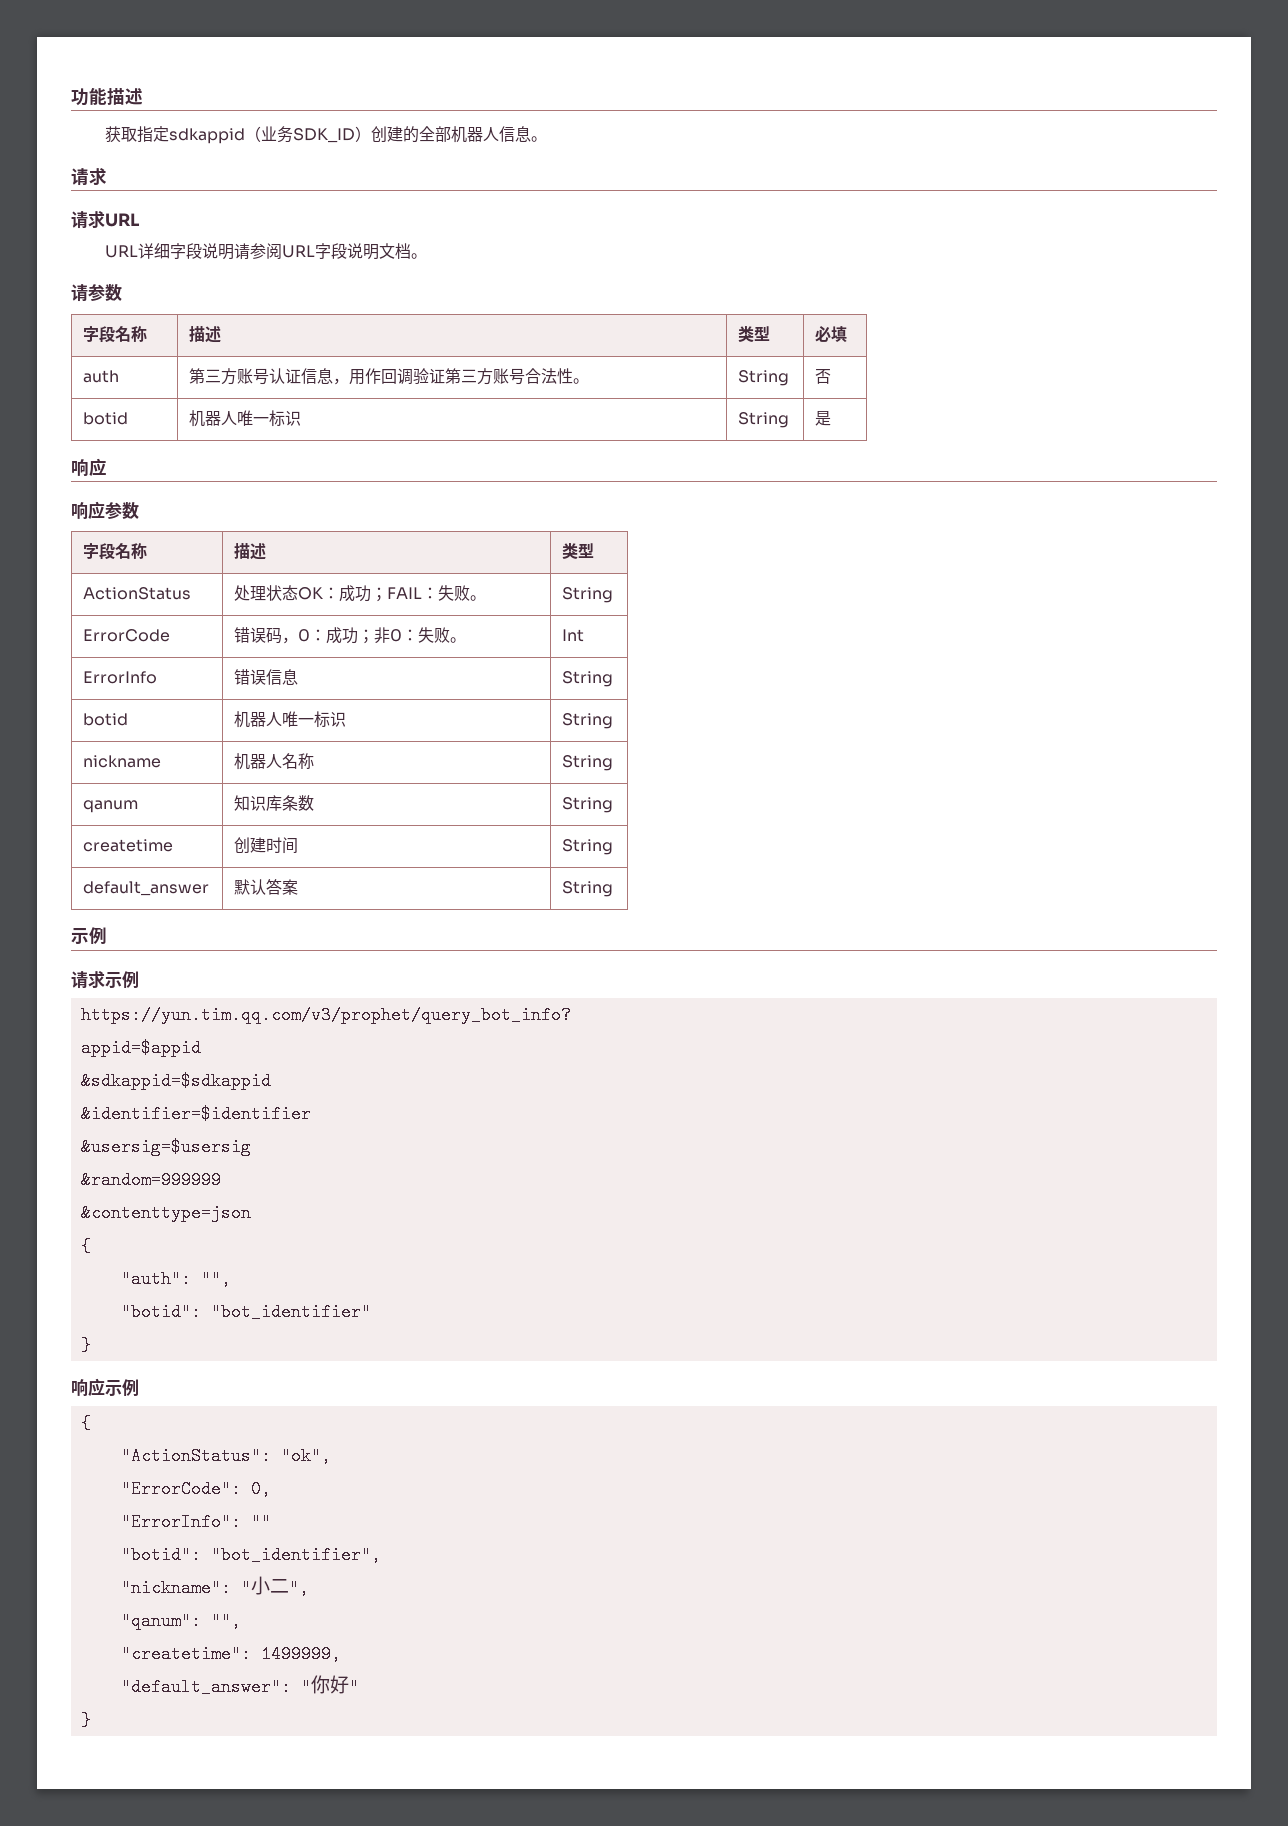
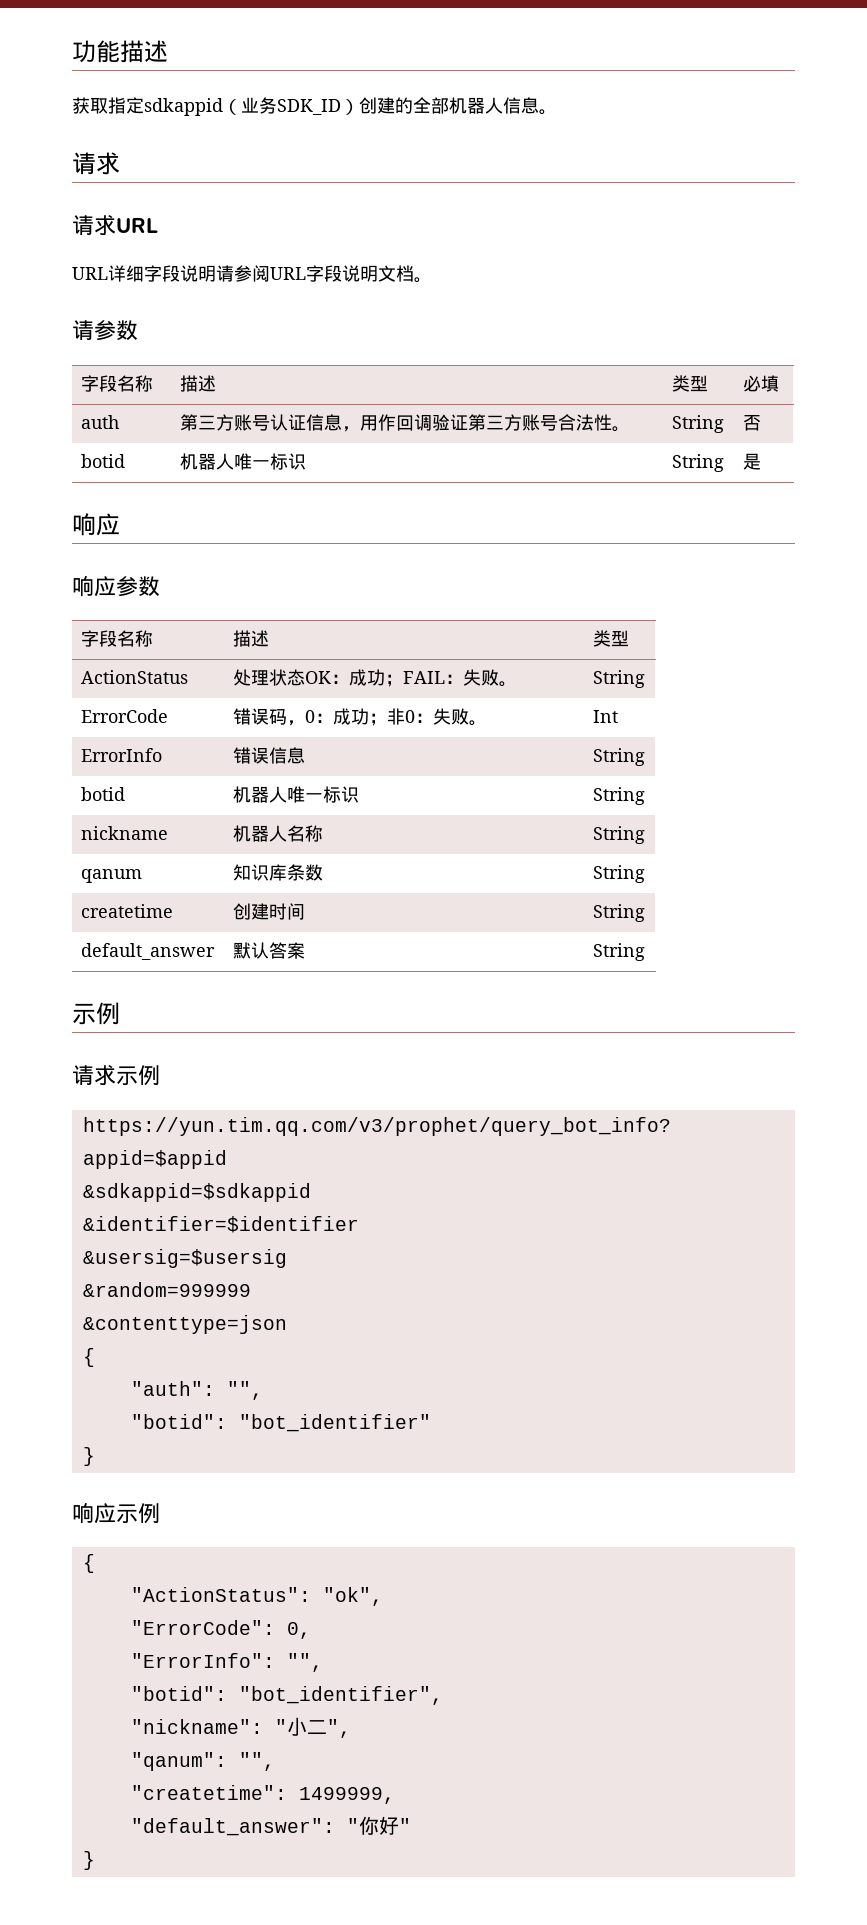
[250,1513,271,1531] "" -> [286,1653,323,1672] "",

